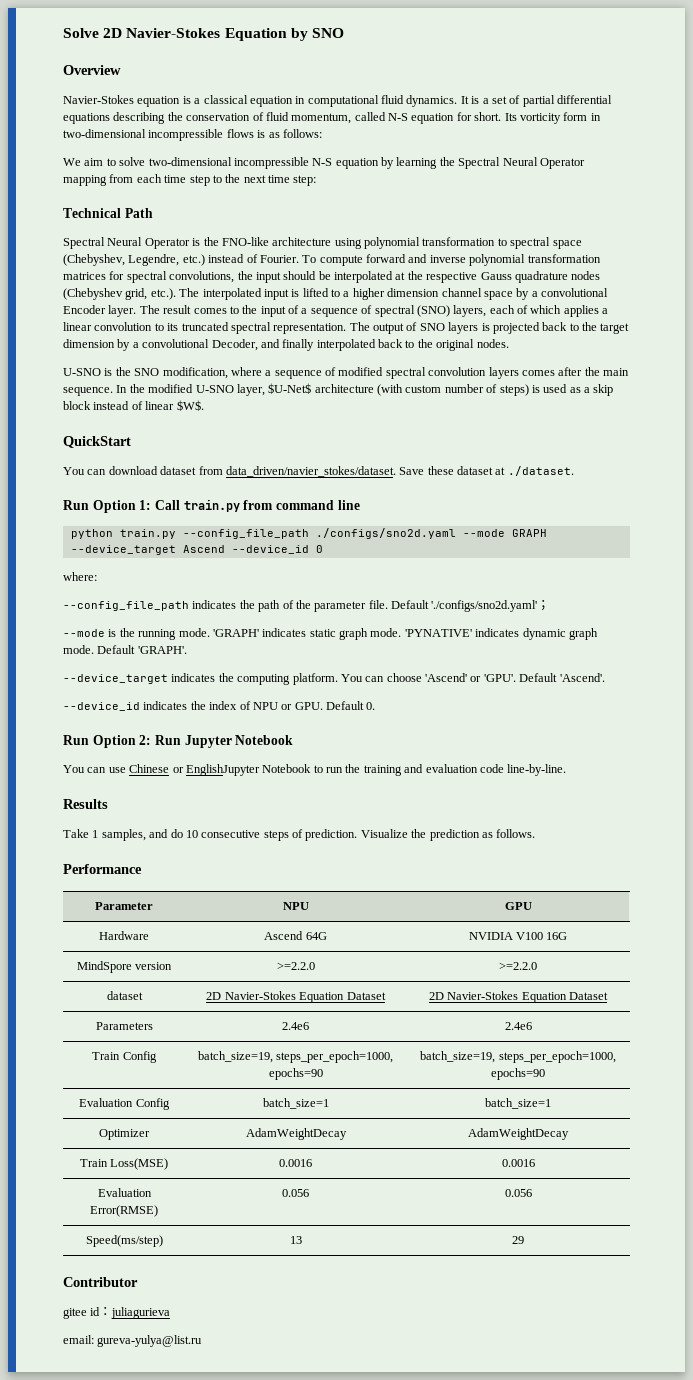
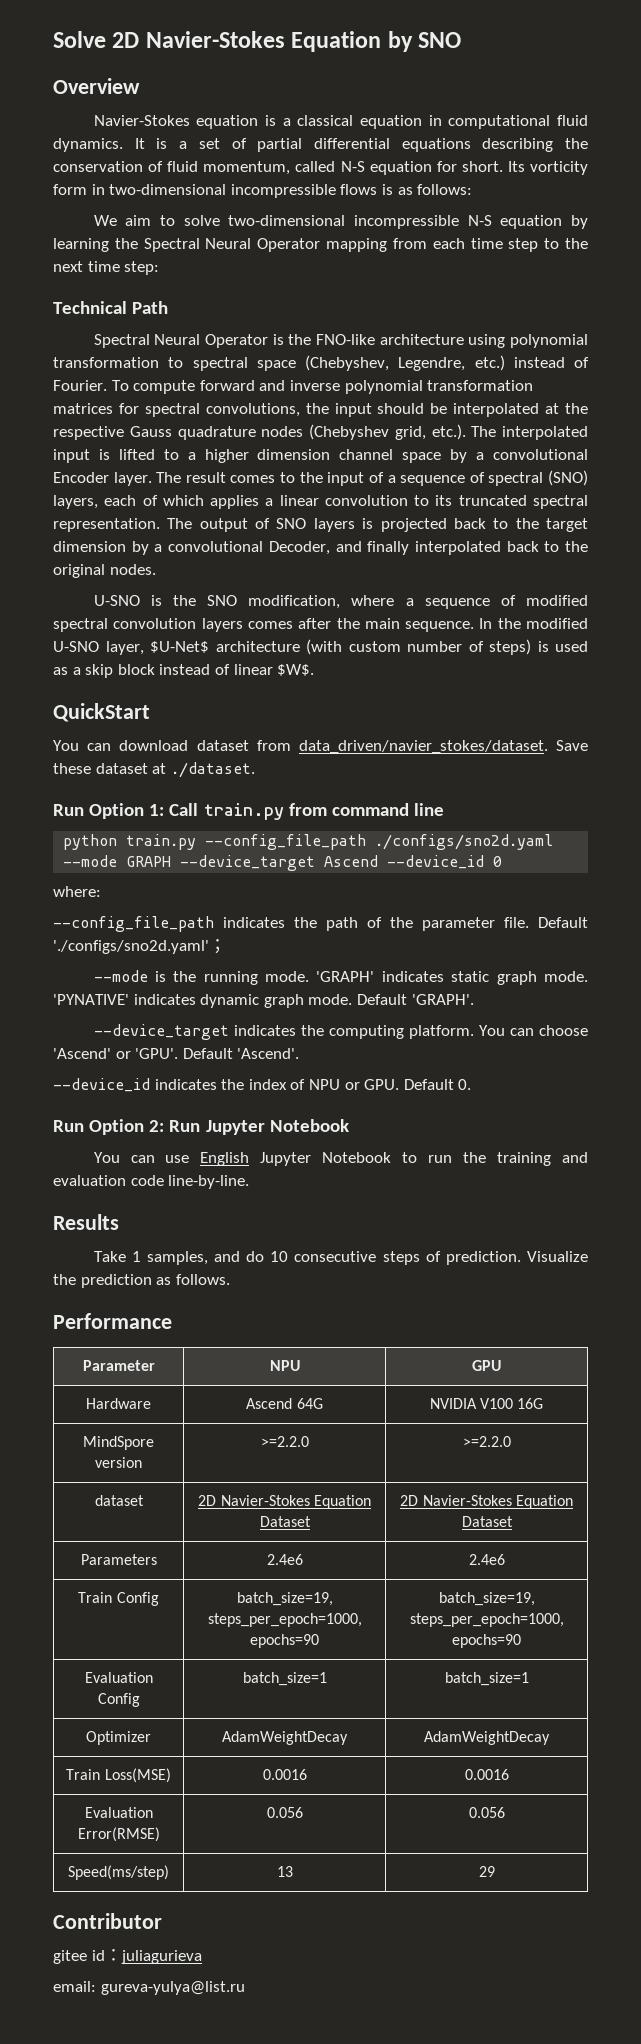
[129,764,260,776] Chinese or EnglishJupyter -> [200,1152,312,1166] English Jupyter

